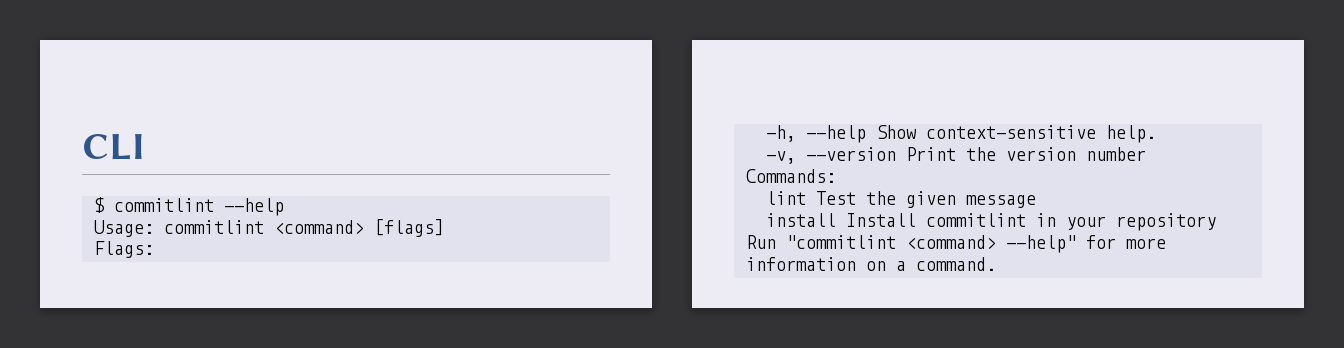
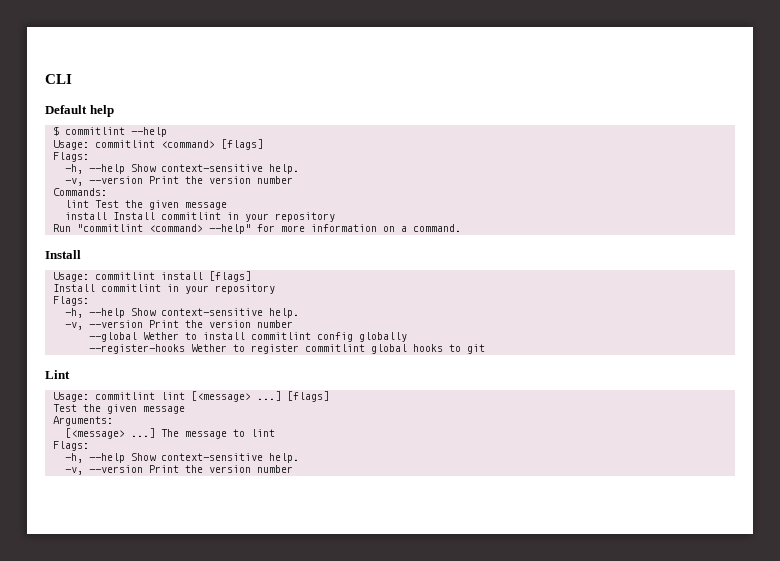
(145, 147) none -> [45,105,114,117] // Default help
(996, 264) none -> [45,250,81,259] [52,271,251,282] [52,284,275,294] [52,296,89,306] [64,308,299,318] [64,320,293,330] [88,332,407,342] [88,344,485,354] [45,370,70,379] [52,391,329,402] [52,404,185,414] [52,416,113,426] [64,428,275,439] [52,441,89,451] [64,453,299,463] [64,465,293,475] // Install // Usage: commitlint install [flags] // Install commitlint in your repository // Flags: // -h, --help Show context-sensitive help. // -v, --version Print the version number // --global Wether to install commitlint config globally // --register-hooks Wether to register commitlint global hooks to git // Lint // Usage: commitlint lint [<message> ...] [flags] // Test the given message // Arguments: // [<message> ...] The message to lint // Flags: // -h, --help Show context-sensitive help. // -v, --version Print the version number

